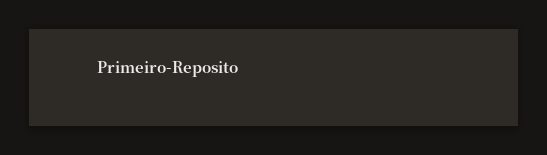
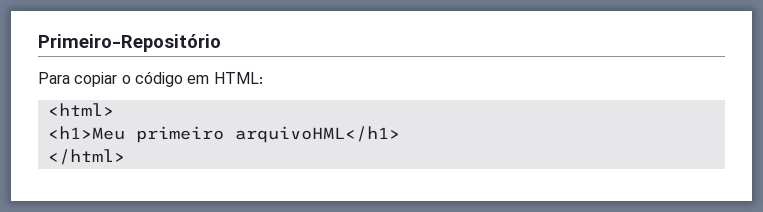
[97,61,238,77] Primeiro-Reposito -> [38,34,221,52] [38,71,263,87] [47,103,114,116] [47,126,400,143] [47,149,125,165] Primeiro-Repositório // Para copiar o código em HTML: // <html> // <h1>Meu primeiro arquivoHML</h1> // </html>

